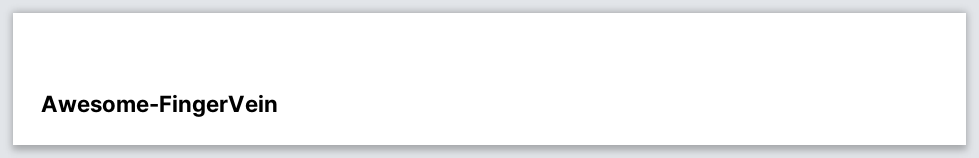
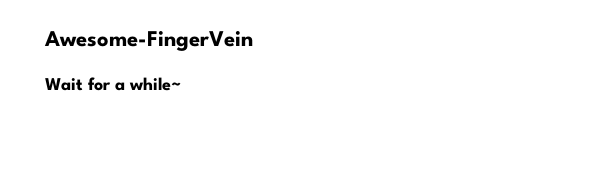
(278, 105) none -> [45,77,181,91] // Wait for a while~

